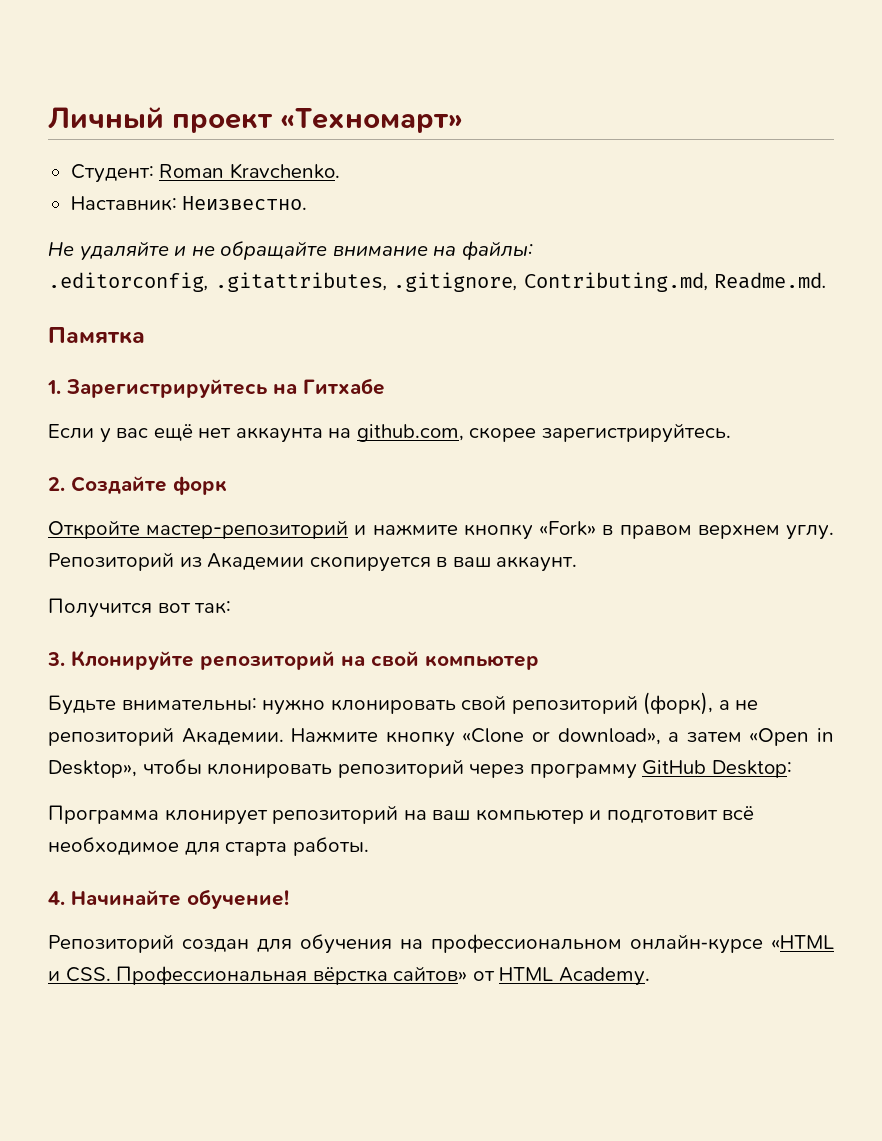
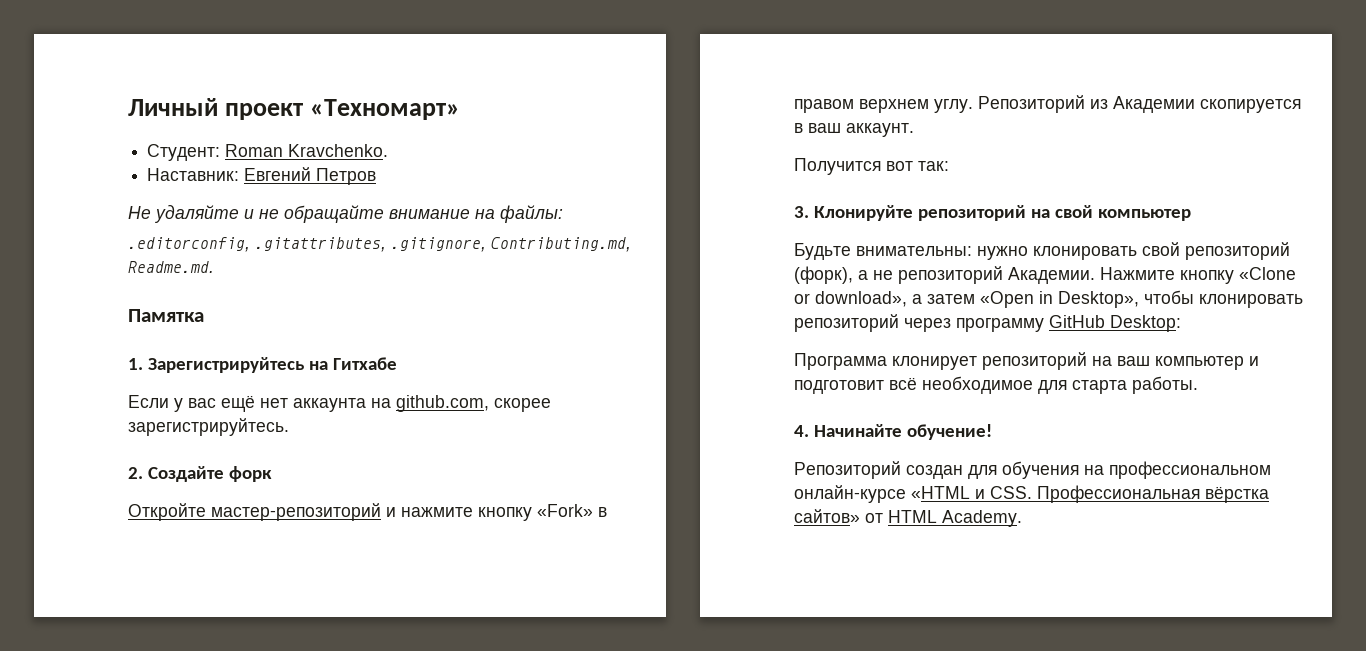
[182,196,308,210] Неизвестно. -> [244,167,377,185] Евгений Петров

